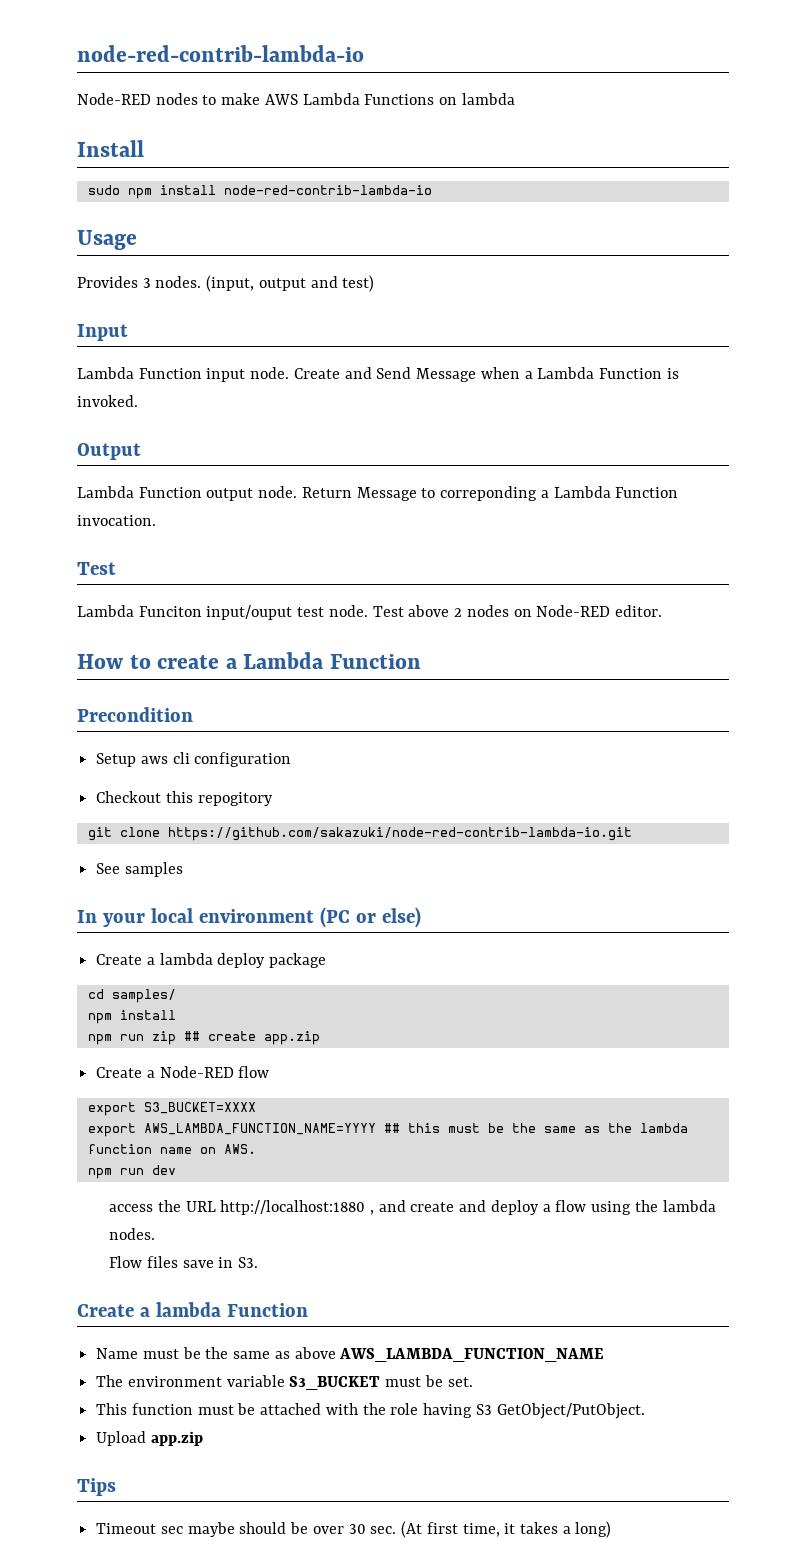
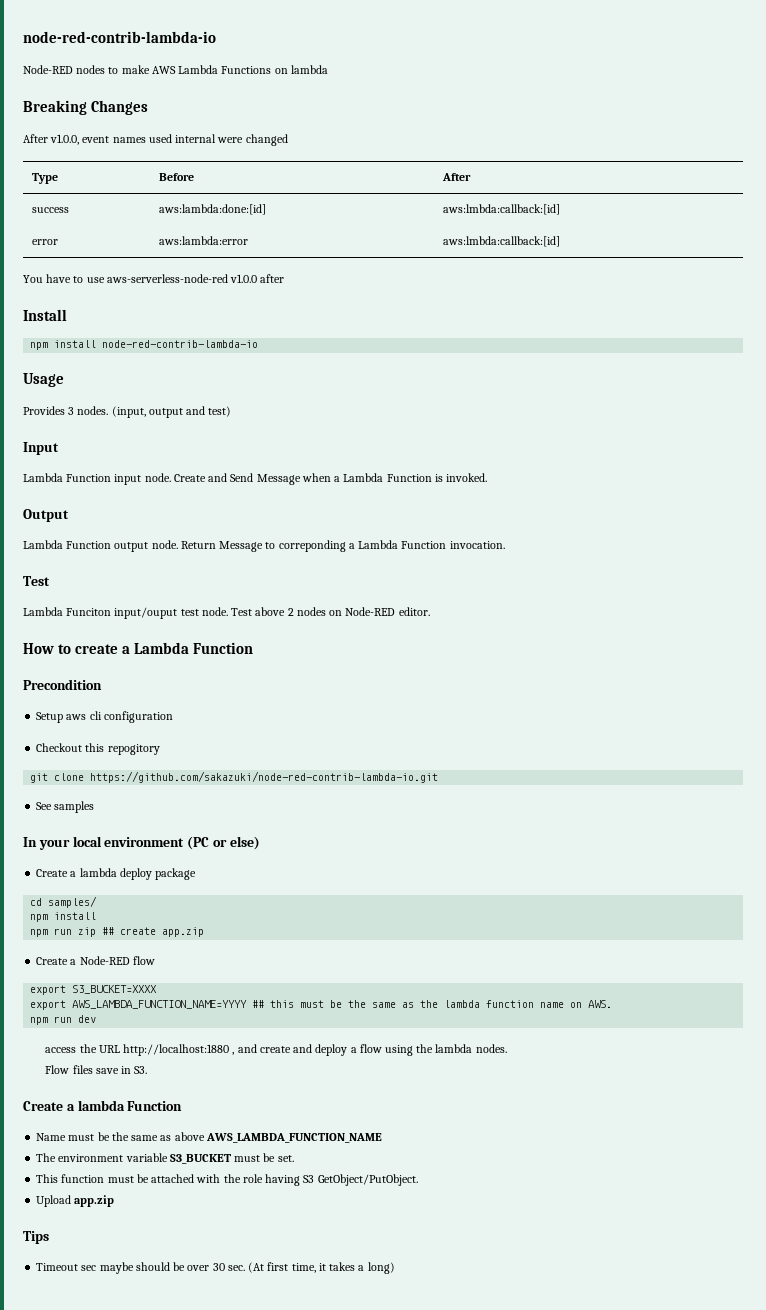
(515, 99) none -> [23,100,149,115] [23,134,288,146] [32,173,59,184] [159,173,195,181] [442,173,472,181] [32,207,70,213] [159,204,267,215] [443,204,561,215] [32,239,59,245] [159,236,249,245] [443,236,561,247] [23,274,285,283] // Breaking Changes // After v1.0.0, event names used internal were changed // Type | Before | After // success | aws:lambda:done:[id] | aws:lmbda:callback:[id] // error | aws:lambda:error | aws:lmbda:callback:[id] // You have to use aws-serverless-node-red v1.0.0 after
[87,185,120,195] sudo -> (67, 315) none

